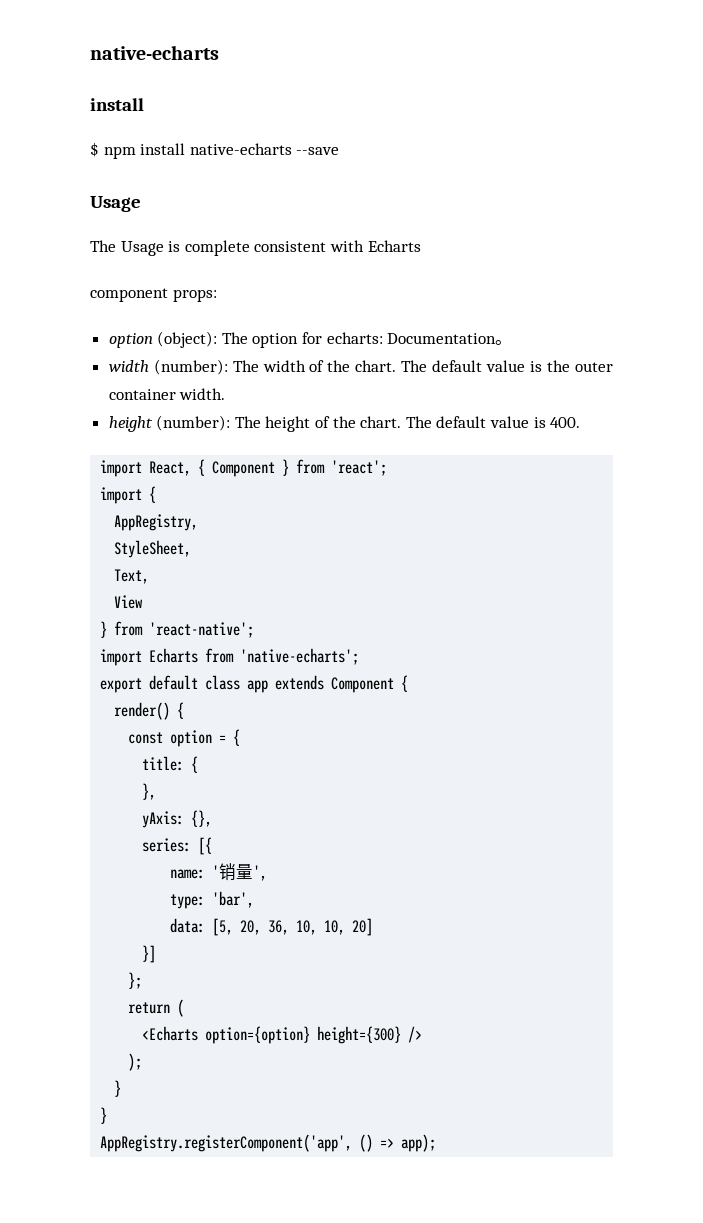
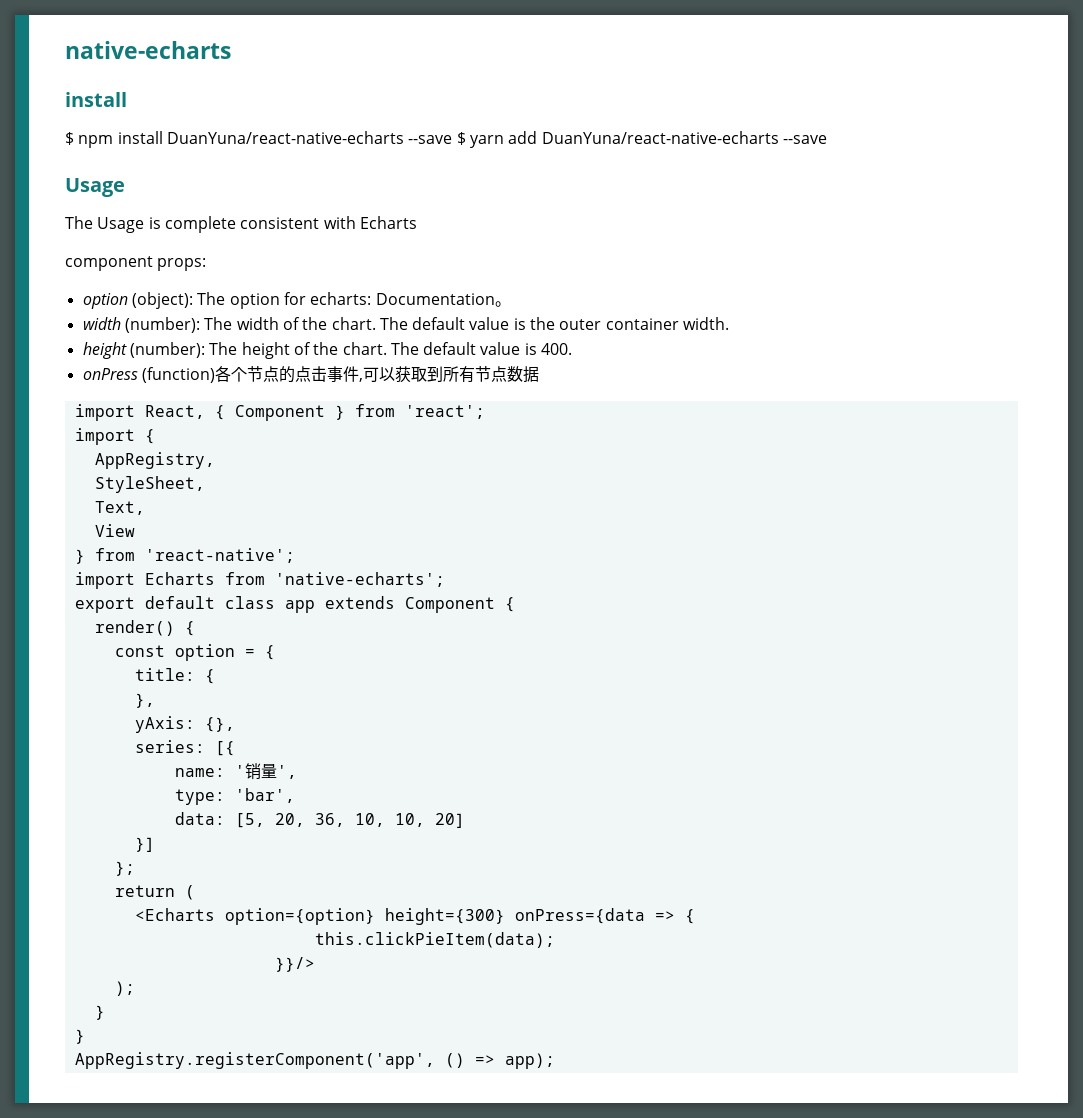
[189,143,292,155] native-echarts -> [166,131,779,148] DuanYuna/react-native-echarts --save $ yarn add DuanYuna/react-native-echarts
(581, 422) none -> [82,366,539,383] // onPress (function)各个节点的点击事件,可以获取到所有节点数据
[408,1026,423,1043] /> -> [514,908,695,924] [314,932,555,948] [274,957,315,972] onPress={data => { // this.clickPieItem(data); // }}/>

